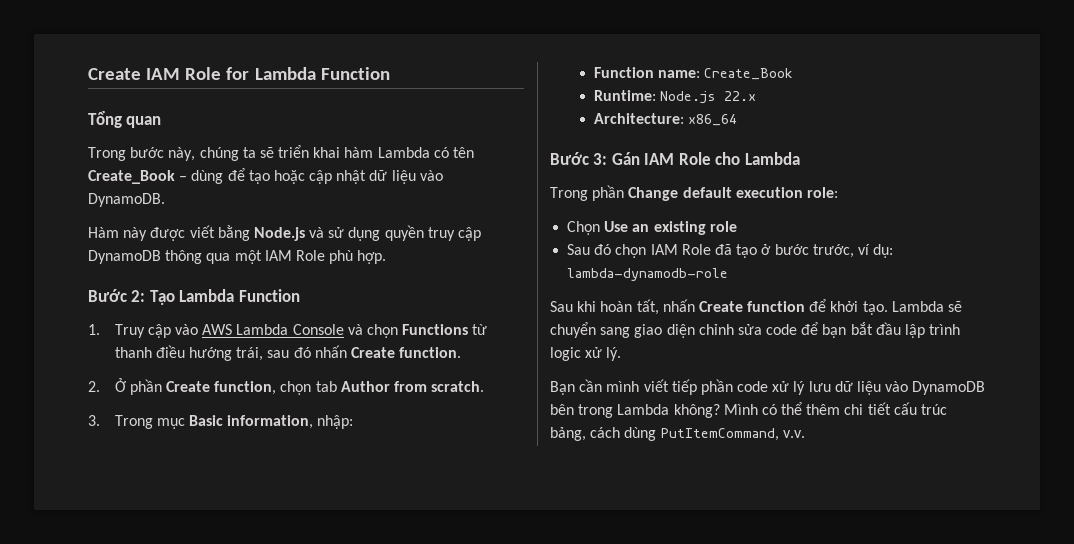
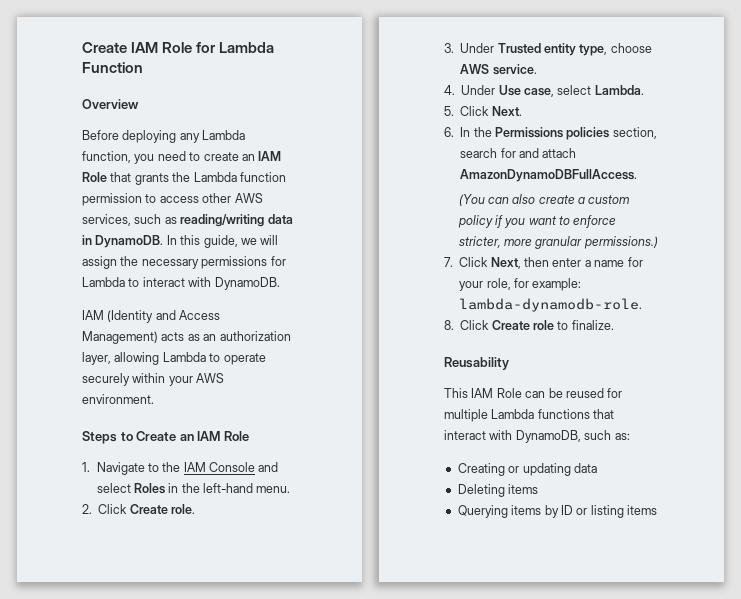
[88,111,162,128] [88,145,475,161] [88,168,443,184] [88,193,165,207] [88,225,482,241] [88,250,387,264] [88,289,300,305] [88,324,488,338] [114,345,462,361] [88,378,485,395] [88,415,354,429] [593,67,794,80] [593,90,756,104] [593,113,737,126] [550,152,800,165] [550,185,838,201] [567,221,737,235] [567,244,894,258] [567,268,729,281] [550,299,963,315] [550,322,961,338] [550,347,622,361] [550,379,986,395] [550,402,948,418] [550,427,805,441] Tổng quan // Trong bước này, chúng ta sẽ triển khai hàm Lambda có tên Create_Book – dùng để tạo hoặc cập nhật dữ liệu vào DynamoDB. // Hàm này được viết bằng Node.js và sử dụng quyền truy cập DynamoDB thông qua một IAM Role phù hợp. // Bước 2: Tạo Lambda Function // 1. Truy cập vào AWS Lambda Console và chọn Functions từ thanh điều hướng trái, sau đó nhấn Create function. // 2. Ở phần Create function, chọn tab Author from scratch. // 3. Trong mục Basic information, nhập: // Function name: Create_Book // Runtime: Node.js 22.x // Architecture: x86_64 // Bước 3: Gán IAM Role cho Lambda // Trong phần Change default execution role: // Chọn Use an existing role // Sau đó chọn IAM Role đã tạo ở bước trước, ví dụ: lambda-dynamodb-role // Sau khi hoàn tất, nhấn Create function để khởi tạo. Lambda sẽ chuyển sang giao diện chỉnh sửa code để bạn bắt đầu lập trình logic xử lý. // Bạn cần mình viết tiếp phần code xử lý lưu dữ liệu vào DynamoDB bên trong Lambda không? Mình có thể thêm chi tiết cấu trúc bảng, cách dùng PutItemCommand, v.v. -> [82,99,139,109] [82,130,246,143] [82,151,282,164] [82,172,286,185] [82,193,263,206] [82,214,293,227] [82,235,279,248] [82,256,286,269] [82,277,280,290] [82,310,221,323] [82,331,291,344] [82,352,266,365] [82,373,225,386] [82,394,154,404] [82,431,249,444] [82,462,279,475] [96,483,291,494] [82,504,195,514] [444,43,652,56] [460,64,537,75] [444,85,644,97] [444,106,522,116] [444,127,657,140] [460,148,577,158] [460,169,638,182] [458,194,631,206] [457,215,617,228] [458,236,658,249] [444,257,643,269] [459,278,582,291] [459,298,643,312] [444,320,614,330] [444,357,509,370] [444,388,623,398] [444,409,615,422] [444,430,630,443] [457,463,597,476] [457,484,539,497] [457,505,657,518] Overview // Before deploying any Lambda function, you need to create an IAM Role that grants the Lambda function permission to access other AWS services, such as reading/writing data in DynamoDB. In this guide, we will assign the necessary permissions for Lambda to interact with DynamoDB. // IAM (Identity and Access Management) acts as an authorization layer, allowing Lambda to operate securely within your AWS environment. // Steps to Create an IAM Role // 1. Navigate to the IAM Console and select Roles in the left-hand menu. // 2. Click Create role. // 3. Under Trusted entity type, choose AWS service. // 4. Under Use case, select Lambda. // 5. Click Next. // 6. In the Permissions policies section, search for and attach AmazonDynamoDBFullAccess. // (You can also create a custom policy if you want to enforce stricter, more granular permissions.) // 7. Click Next, then enter a name for your role, for example: lambda-dynamodb-role. // 8. Click Create role to finalize. // Reusability // This IAM Role can be reused for multiple Lambda functions that interact with DynamoDB, such as: // Creating or updating data // Deleting items // Querying items by ID or listing items

